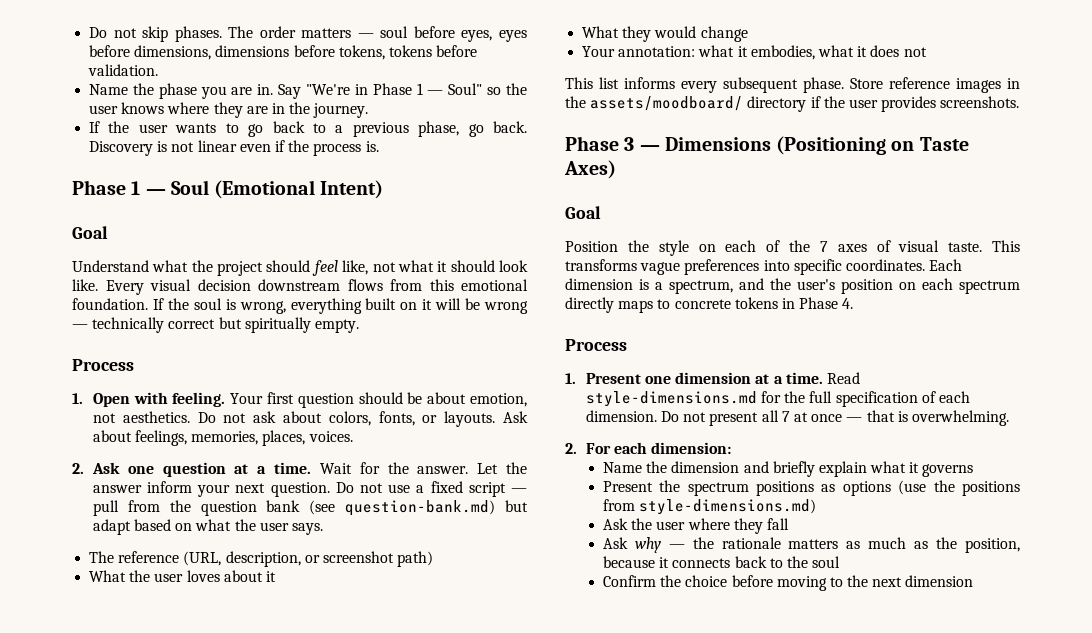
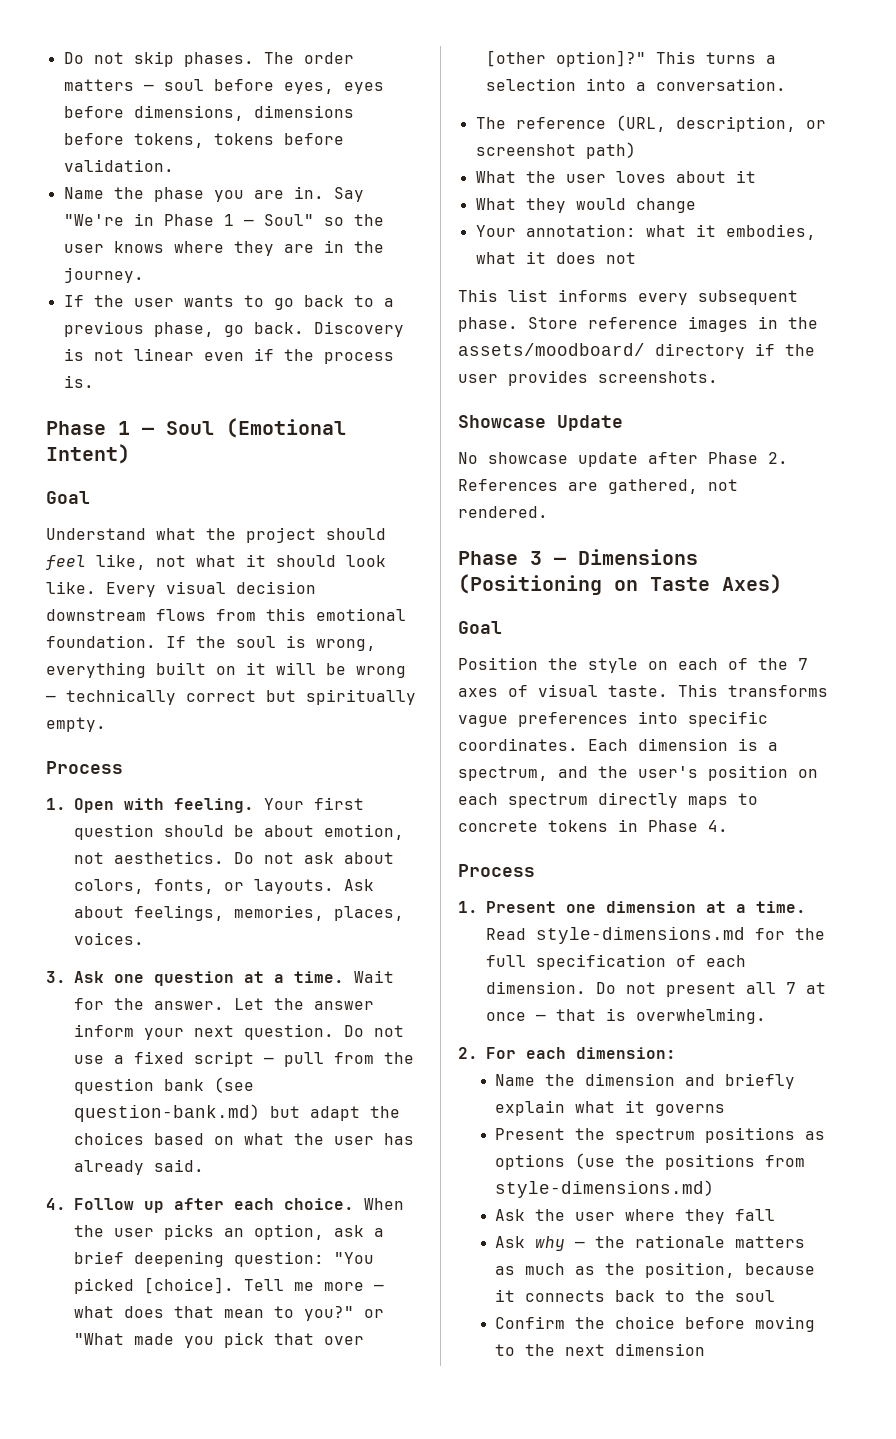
[72,463,84,474] 2. -> [46,971,66,983] 3.
(131, 527) none -> [370,1106,400,1118] [74,1132,144,1145] the choices
[292,523,324,535] says. -> [384,1133,414,1145] [74,1159,204,1175] [46,1198,404,1213] [74,1224,384,1240] [74,1251,374,1267] [74,1277,384,1294] [74,1306,384,1321] [74,1332,364,1348] [486,50,776,67] [486,78,786,91] has already said. // 4. Follow up after each choice. When the user picks an option, ask a brief deepening question: "You picked [choice]. Tell me more — what does that mean to you?" or "What made you pick that over [other option]?" This turns a selection into a conversation.
(1020, 102) none -> [458,415,623,431] [458,452,788,467] [458,479,738,494] [458,506,548,518] // Showcase Update // No showcase update after Phase 2. References are gathered, not rendered.

